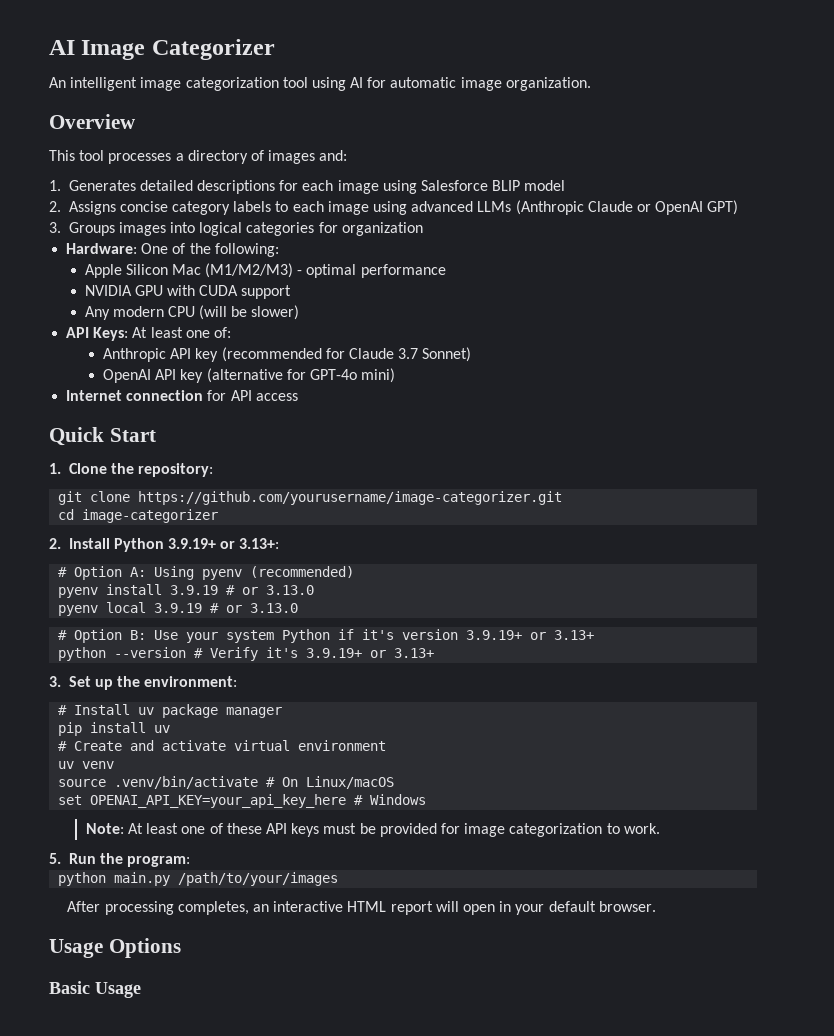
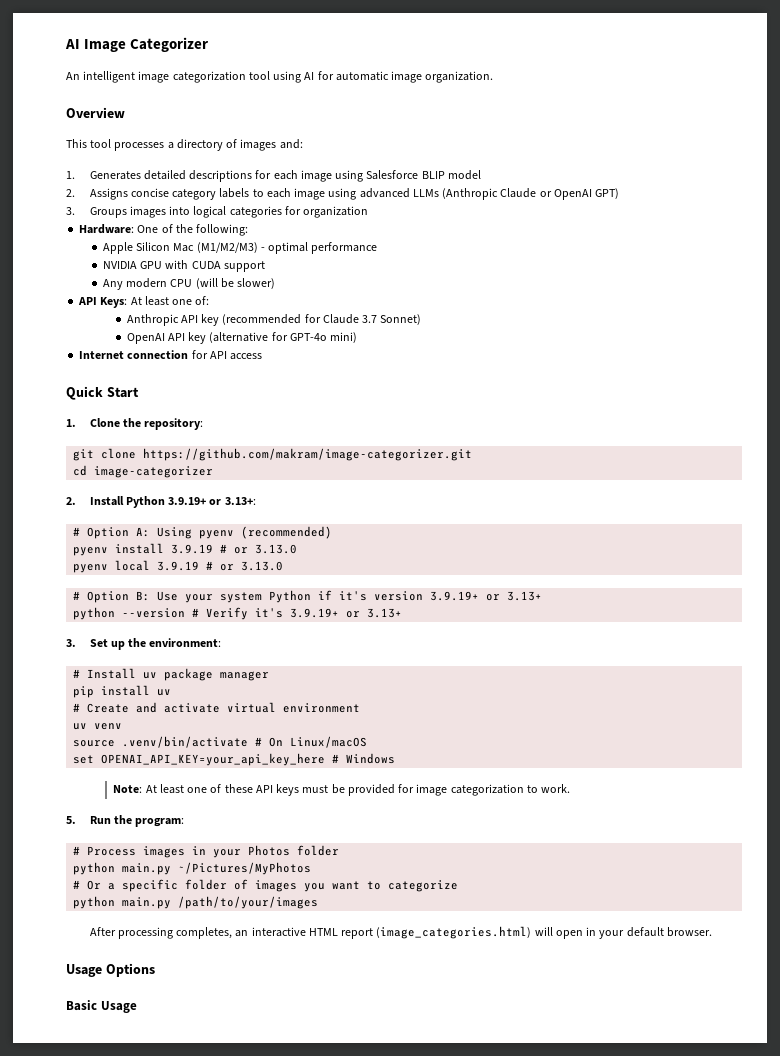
[138,491,563,505] https://github.com/yourusername/image-categorizer.git -> [143,448,473,461] https://github.com/makram/image-categorizer.git
(191, 861) none -> [73,845,340,858] [73,862,312,875] [73,879,459,892] // # Process images in your Photos folder // python main.py ~/Pictures/MyPhotos // # Or a specific folder of images you want to categorize
(433, 908) none -> [376,926,532,939] (image_categories.html)

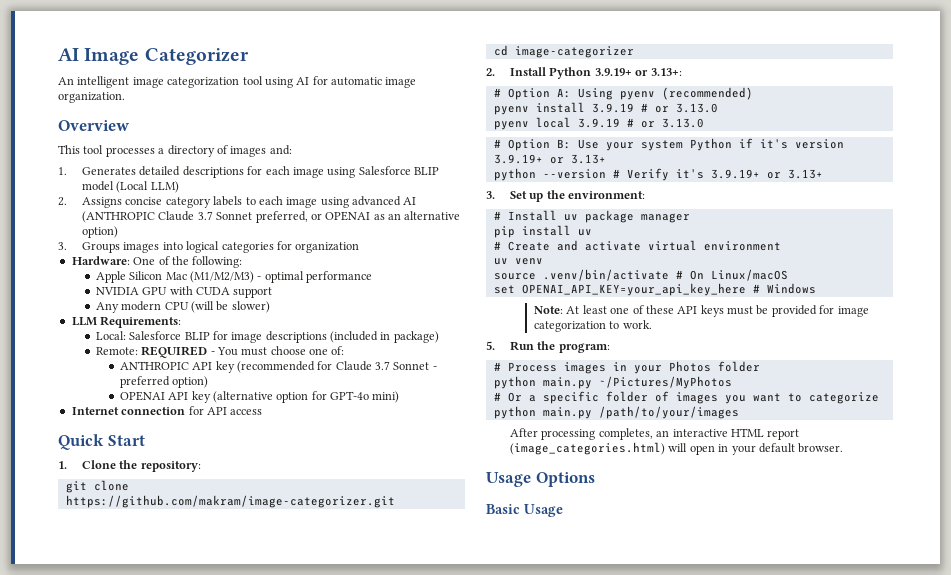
(481, 175) none -> [116,181,179,193] (Local LLM)
[412,188,620,200] LLMs (Anthropic Claude or OpenAI GPT) -> [403,197,417,205] [82,211,461,223] [82,226,119,238] AI (ANTHROPIC Claude 3.7 Sonnet preferred, or OPENAI as an alternative option)
[78,296,169,308] API Keys: At least -> [71,316,182,328] [95,331,439,343] [95,346,306,358] LLM Requirements: // Local: Salesforce BLIP for image descriptions (included in package) // Remote: REQUIRED - You must choose
[126,314,179,326] Anthropic -> [119,361,189,370] ANTHROPIC
[380,314,422,325] [126,333,165,344] Sonnet) // OpenAI -> [393,362,437,370] [119,376,209,388] [119,391,165,401] Sonnet - preferred option) // OPENAI
(269, 337) none -> [276,392,309,403] option

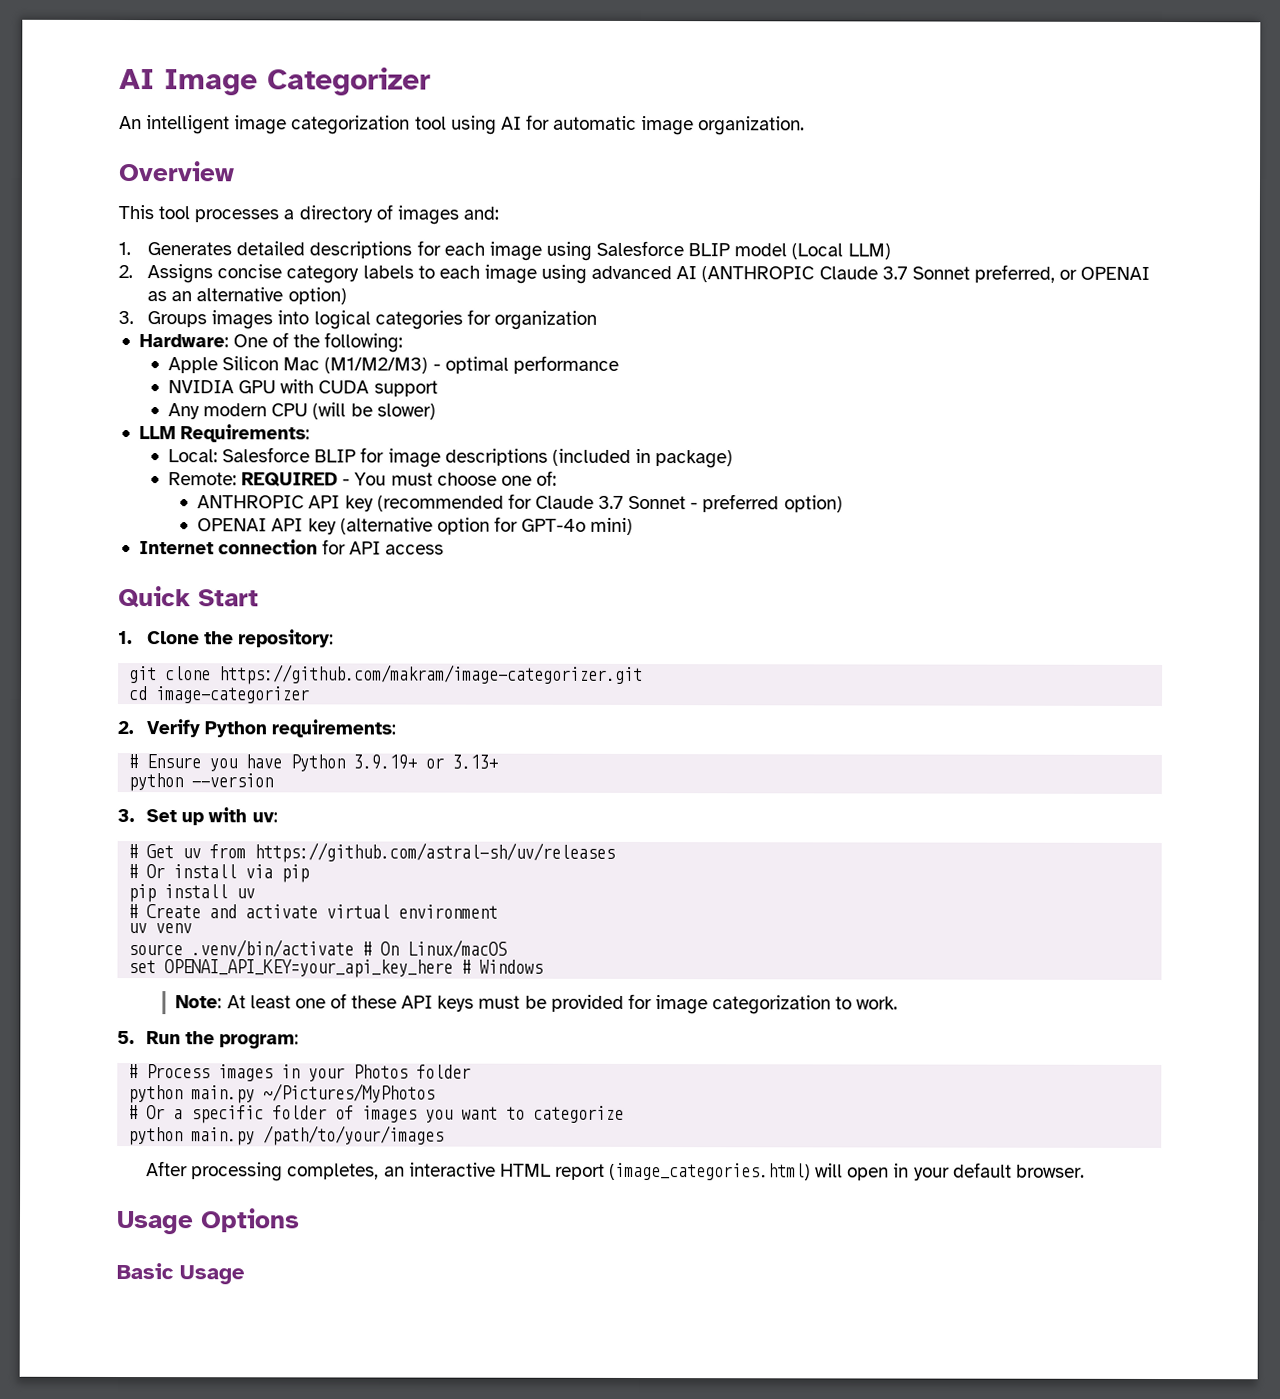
[510,67,682,79] [493,87,753,100] [493,102,718,115] [493,117,704,130] [493,138,844,151] Install Python 3.9.19+ or 3.13+: // # Option A: Using pyenv (recommended) // pyenv install 3.9.19 # or 3.13.0 // pyenv local 3.9.19 # or 3.13.0 // # Option B: Use your system Python if it's version -> [146,719,397,738] [128,754,346,772] Verify Python requirements: // # Ensure you have Python
[612,168,823,181] # Verify it's 3.9.19+ or 3.13+ -> (274, 780) none
[546,190,646,199] [493,210,690,223] the environment: // # Install uv package manager -> [208,807,278,823] [128,842,616,863] [128,864,310,883] with uv: // # Get uv from https://github.com/astral-sh/uv/releases // # Or install via pip

